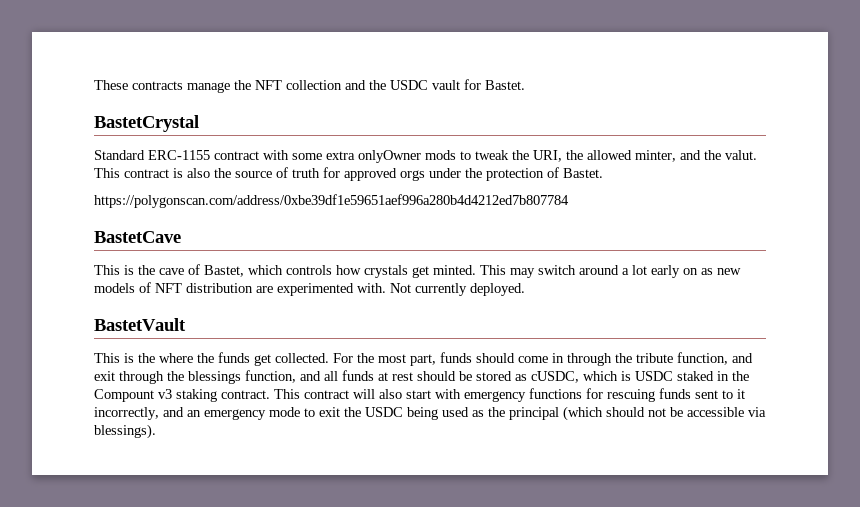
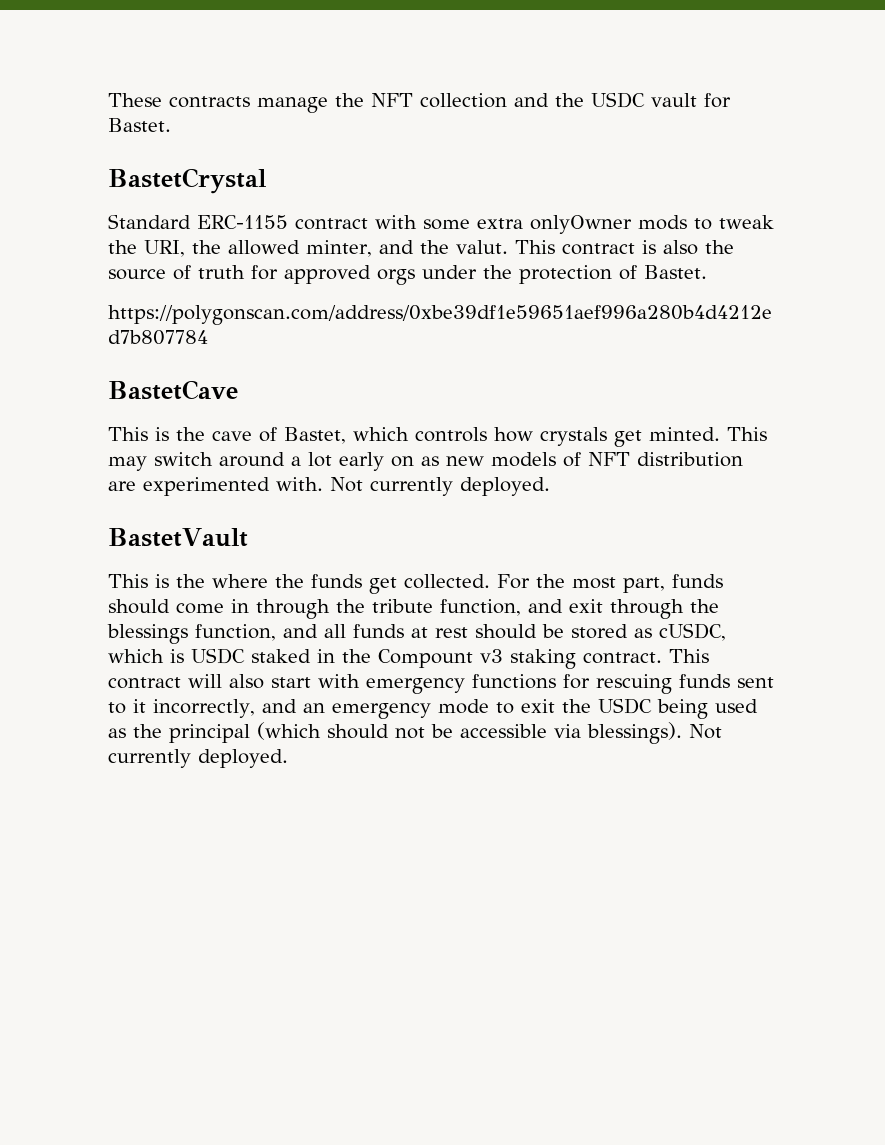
(156, 431) none -> [689,724,722,739] [108,749,288,768] Not currently deployed.

